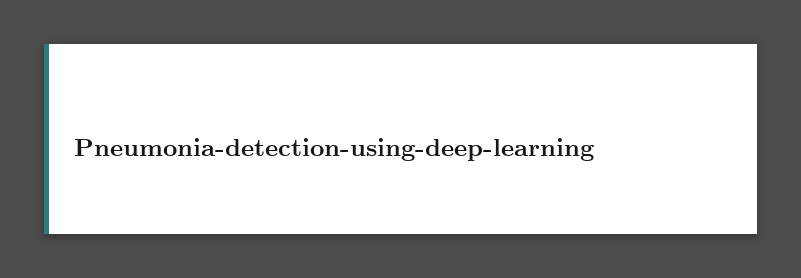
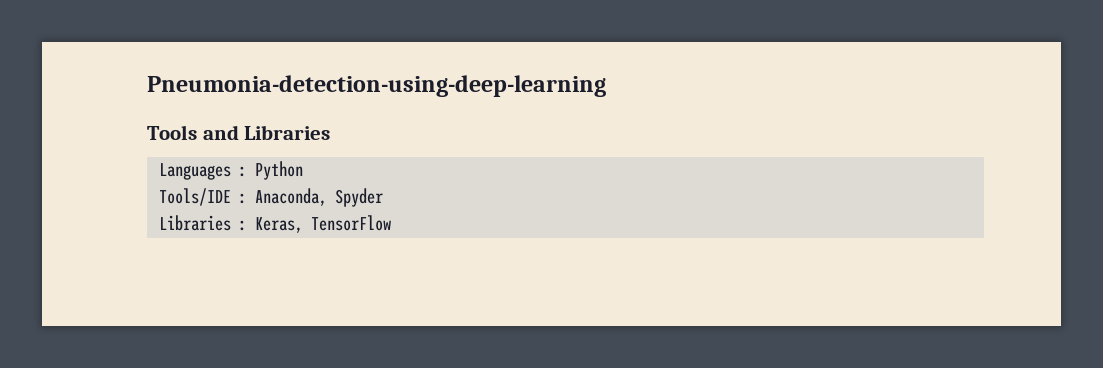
(594, 149) none -> [147,125,331,140] [159,161,303,180] [159,188,383,207] [159,215,391,233] // Tools and Libraries // Languages : Python // Tools/IDE : Anaconda, Spyder // Libraries : Keras, TensorFlow

